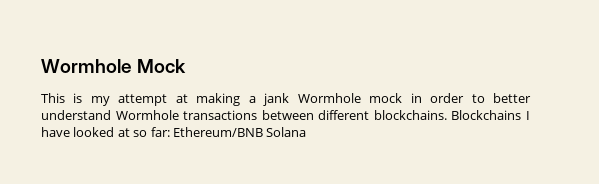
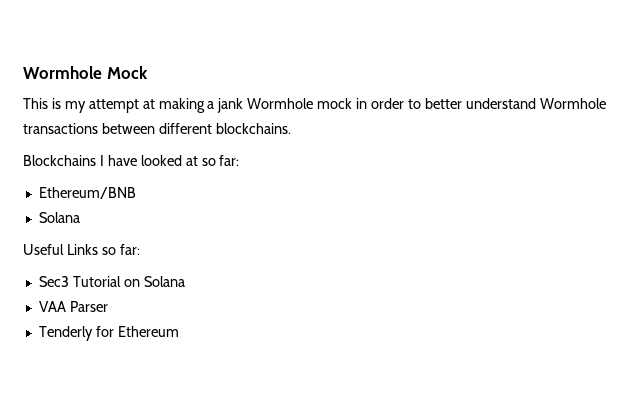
(447, 115) none -> (291, 128) //
(170, 132) none -> (240, 160) //
[266,127,307,137] Solana -> [38,212,80,223] [23,244,140,255] [38,276,185,287] [38,301,108,312] [38,326,179,341] // Solana // Useful Links so far: // Sec3 Tutorial on Solana // VAA Parser // Tenderly for Ethereum

